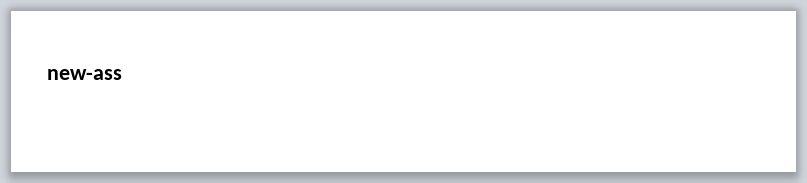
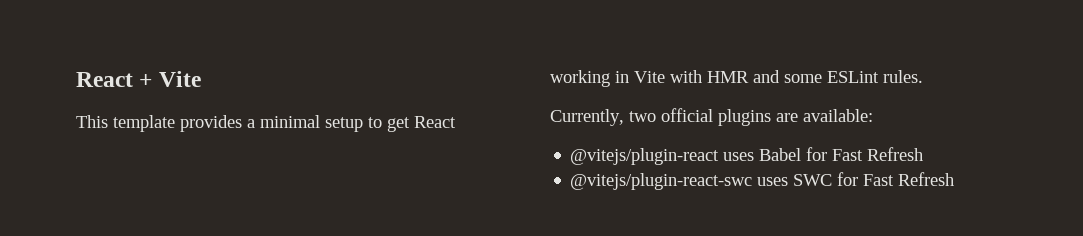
[47,69,122,80] new-ass -> [76,71,201,87] [76,115,456,132] [550,70,923,87] [550,108,873,126] [570,147,924,165] [570,172,955,190] React + Vite // This template provides a minimal setup to get React working in Vite with HMR and some ESLint rules. // Currently, two official plugins are available: // @vitejs/plugin-react uses Babel for Fast Refresh // @vitejs/plugin-react-swc uses SWC for Fast Refresh

